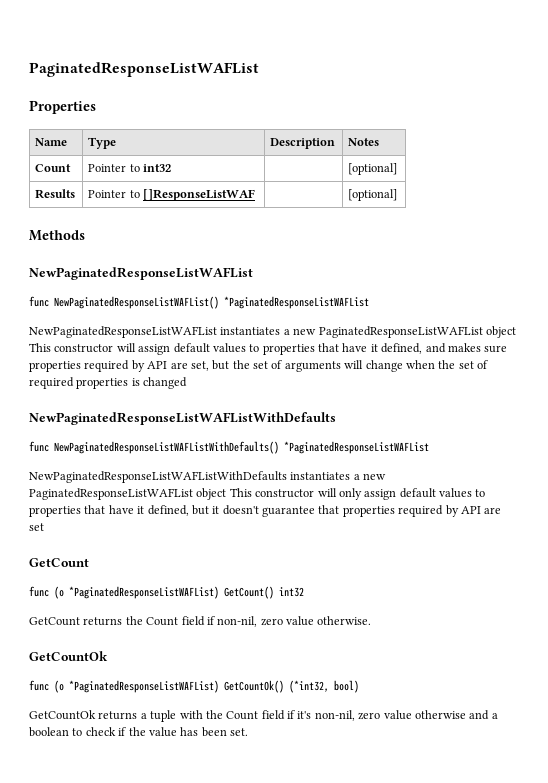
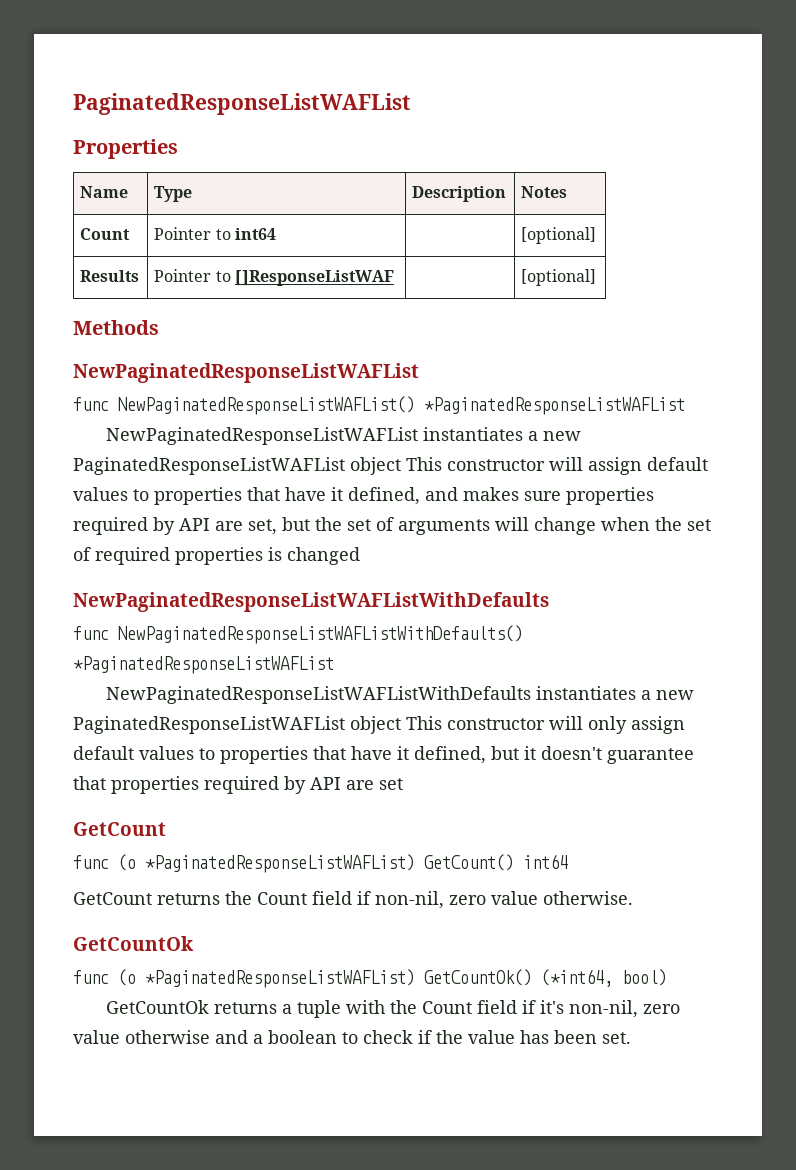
[142,164,171,172] int32 -> [234,228,276,240] int64
[279,587,304,597] int32 -> [523,854,568,869] int64
[289,680,329,693] (*int32, -> [541,969,613,987] (*int64,

